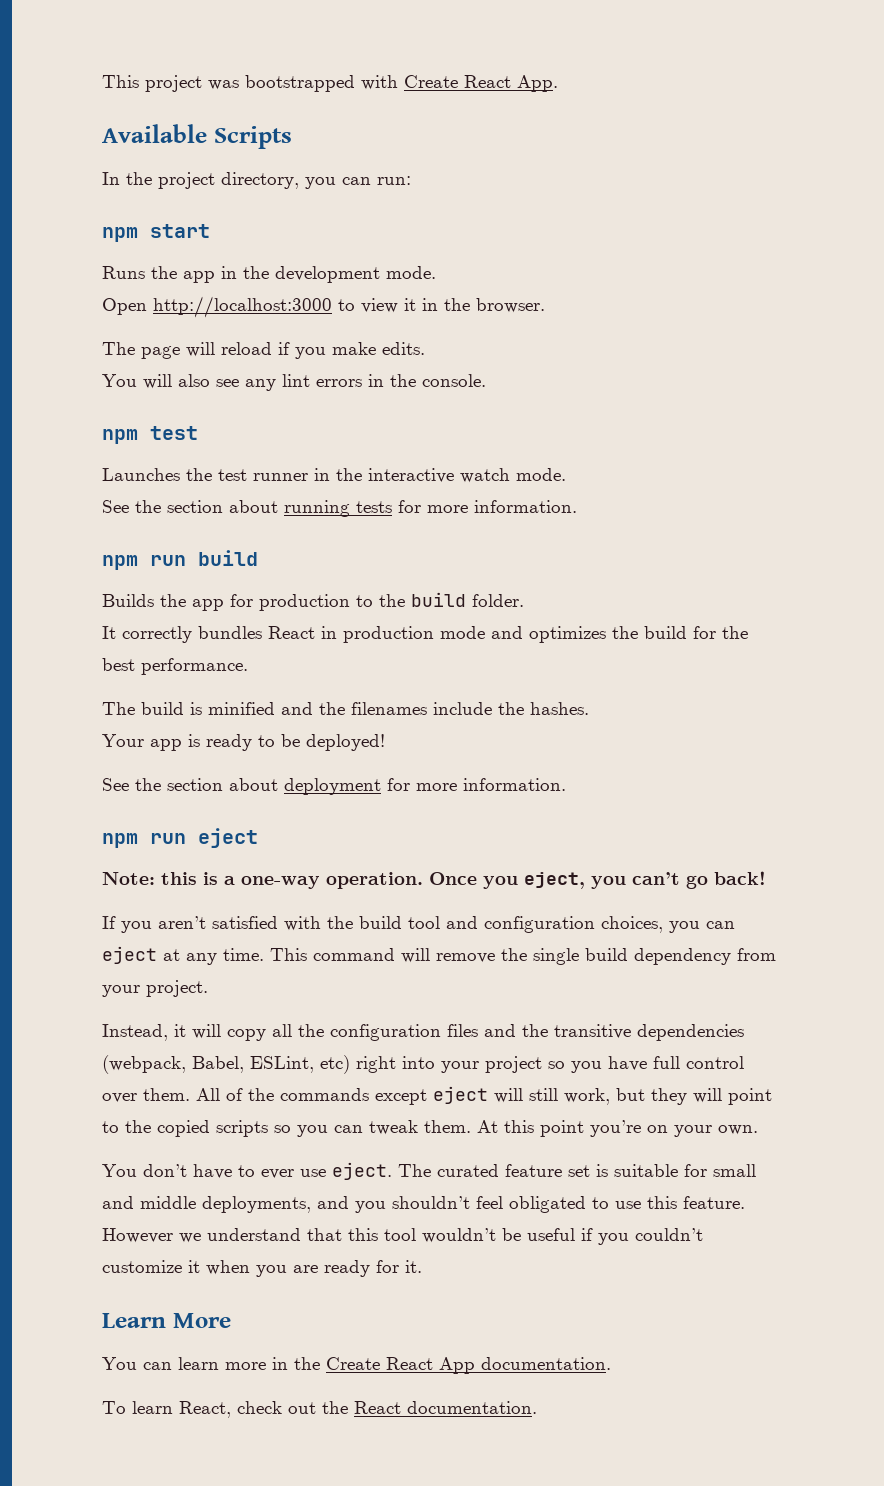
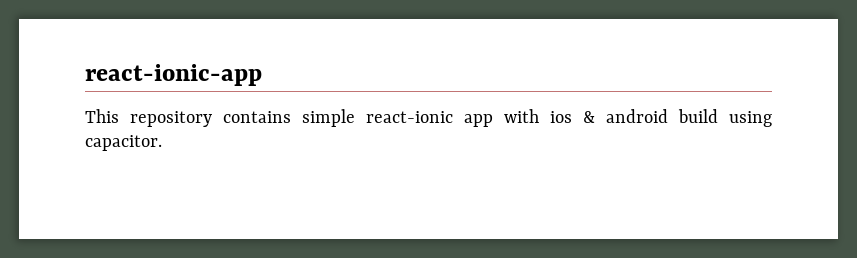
[102,75,558,92] [102,124,292,149] [102,172,411,189] [102,224,210,242] [102,266,436,283] [102,296,545,318] [102,342,425,359] [102,374,486,391] [102,426,198,444] [102,468,566,483] [102,500,577,517] [102,550,258,570] [102,592,524,611] [102,626,748,643] [102,658,248,675] [102,702,589,715] [102,734,385,751] [102,778,566,795] [102,828,258,848] [102,871,766,889] [102,916,735,933] [102,946,776,965] [102,980,208,997] [102,1024,744,1041] [102,1055,744,1074] [102,1086,772,1105] [102,1120,758,1137] [102,1162,756,1180] [102,1196,745,1213] [102,1228,703,1245] [102,1260,422,1277] [102,1313,231,1328] [102,1357,611,1374] [102,1401,537,1418] This project was bootstrapped with Create React App. // Available Scripts // In the project directory, you can run: // npm start // Runs the app in the development mode. // Open http://localhost:3000 to view it in the browser. // The page will reload if you make edits. // You will also see any lint errors in the console. // npm test // Launches the test runner in the interactive watch mode. // See the section about running tests for more information. // npm run build // Builds the app for production to the build folder. // It correctly bundles React in production mode and optimizes the build for the best performance. // The build is minified and the filenames include the hashes. // Your app is ready to be deployed! // See the section about deployment for more information. // npm run eject // Note: this is a one-way operation. Once you eject, you can’t go back! // If you aren’t satisfied with the build tool and configuration choices, you can eject at any time. This command will remove the single build dependency from your project. // Instead, it will copy all the configuration files and the transitive dependencies (webpack, Babel, ESLint, etc) right into your project so you have full control over them. All of the commands except eject will still work, but they will point to the copied scripts so you can tweak them. At this point you’re on your own. // You don’t have to ever use eject. The curated feature set is suitable for small and middle deployments, and you shouldn’t feel obligated to use this feature. However we understand that this tool wouldn’t be useful if you couldn’t customize it when you are ready for it. // Learn More // You can learn more in the Create React App documentation. // To learn React, check out the React documentation. -> [85,64,262,86] [85,109,772,127] [85,135,162,151] react-ionic-app // This repository contains simple react-ionic app with ios & android build using capacitor.

